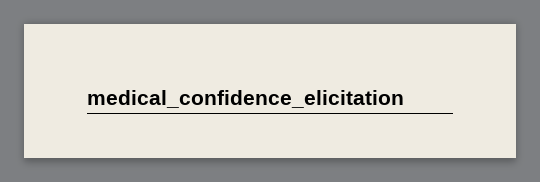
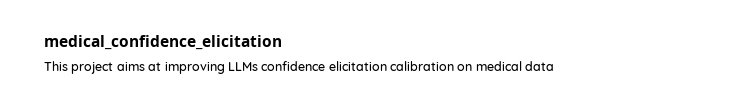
(404, 99) none -> [44,61,555,74] // This project aims at improving LLMs confidence elicitation calibration on medical data

